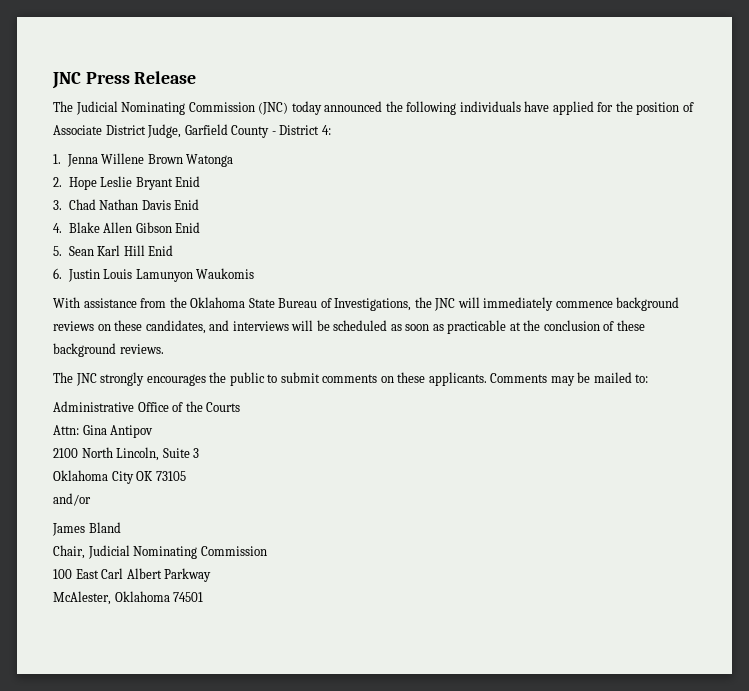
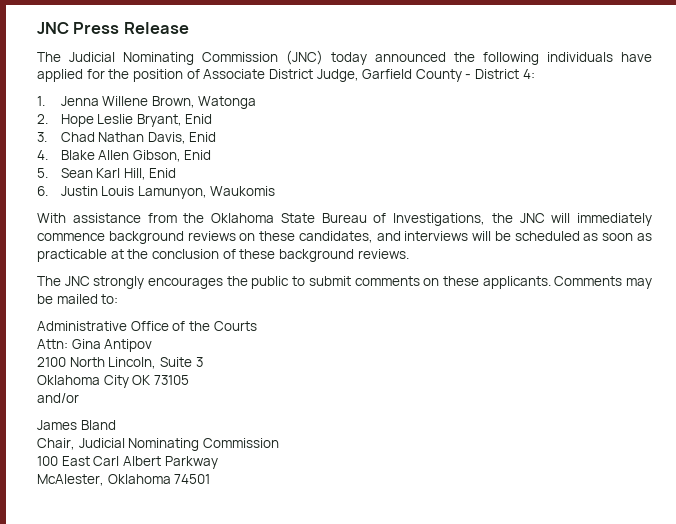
[147,154,183,164] Brown -> [151,96,195,108] Brown,
[135,177,173,190] Bryant -> [136,114,182,127] Bryant,
[141,200,171,210] Davis -> [147,132,186,144] Davis,
[135,222,172,233] Gibson -> [132,150,181,162] Gibson,
[123,245,145,256] Hill -> [123,168,146,180] Hill,
[135,269,193,282] Lamunyon -> [137,186,207,199] Lamunyon,

